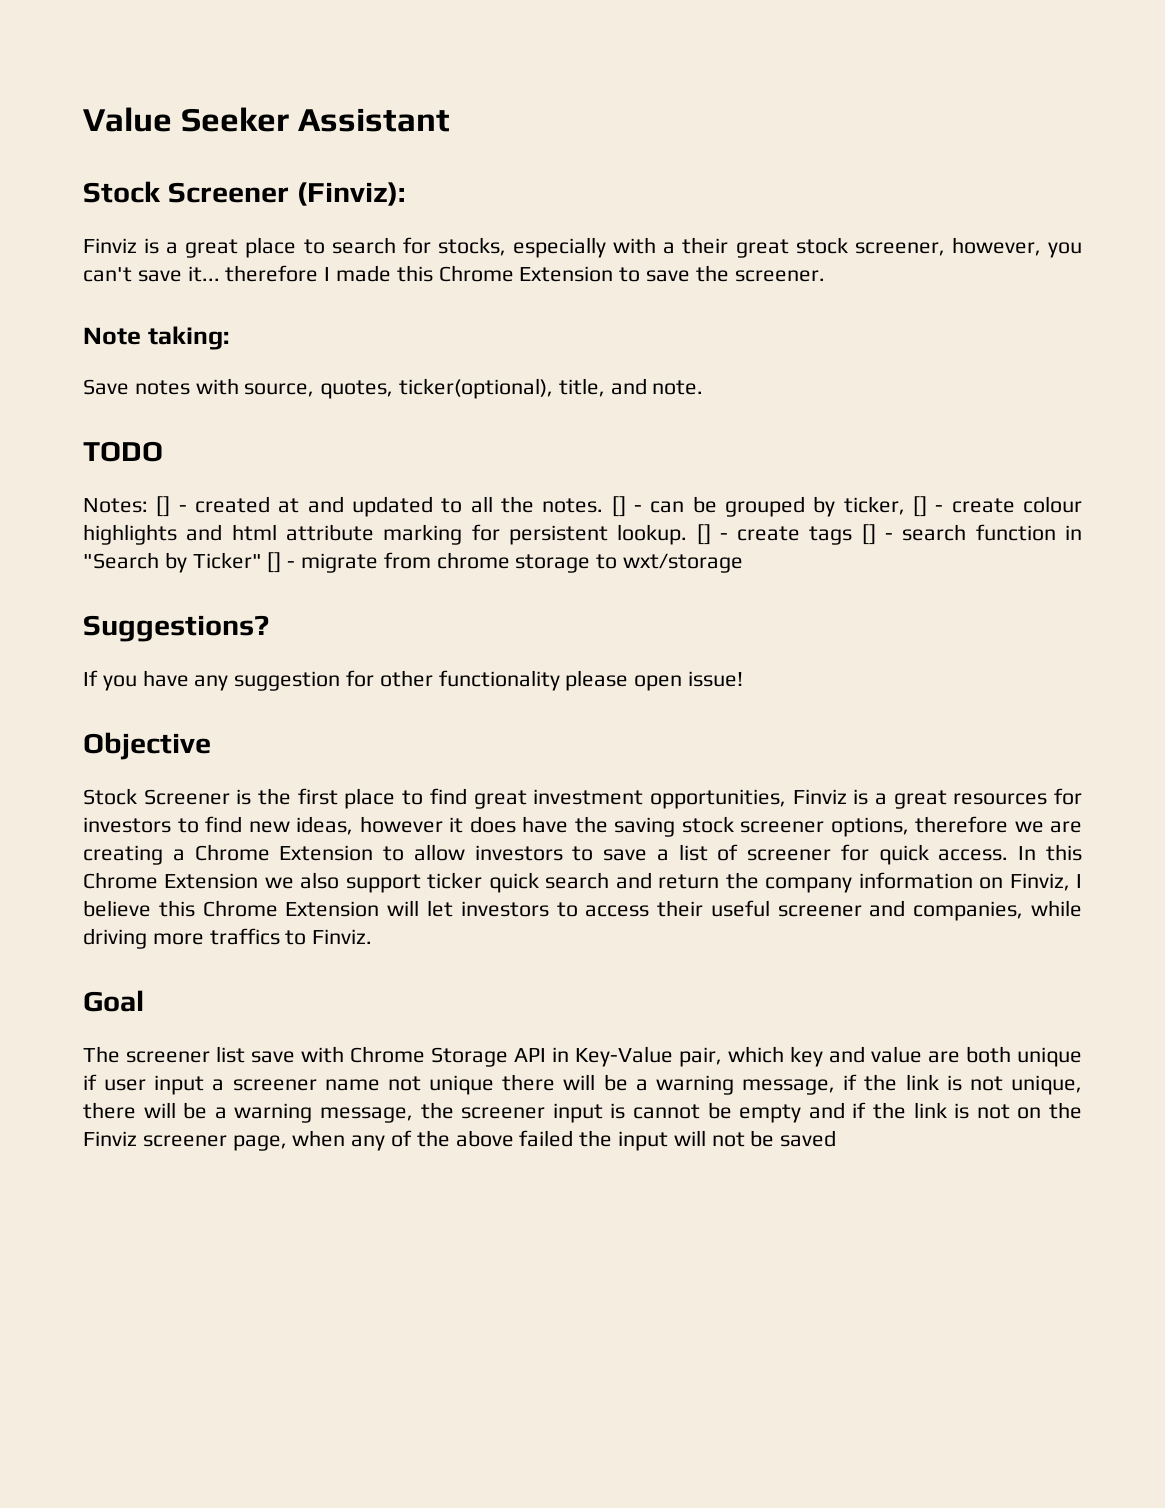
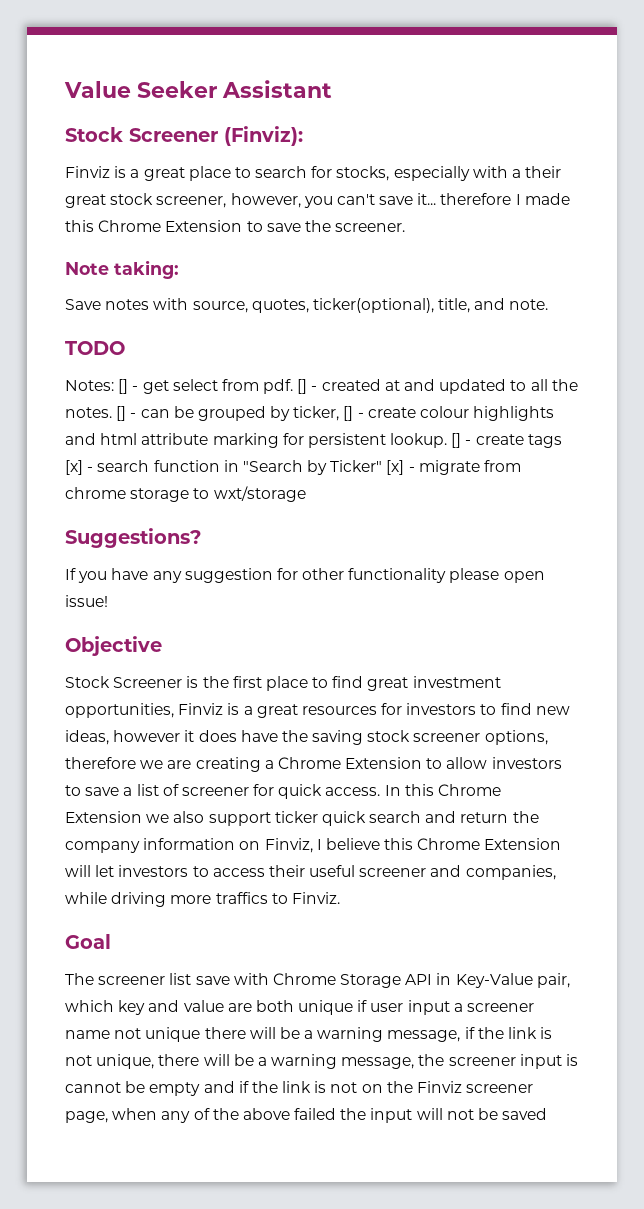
(187, 508) none -> [142,379,318,394] get select from pdf. [] -
[861,524,876,545] [] -> [65,460,83,475] [x]
[267,552,282,573] [] -> [386,460,405,475] [x]

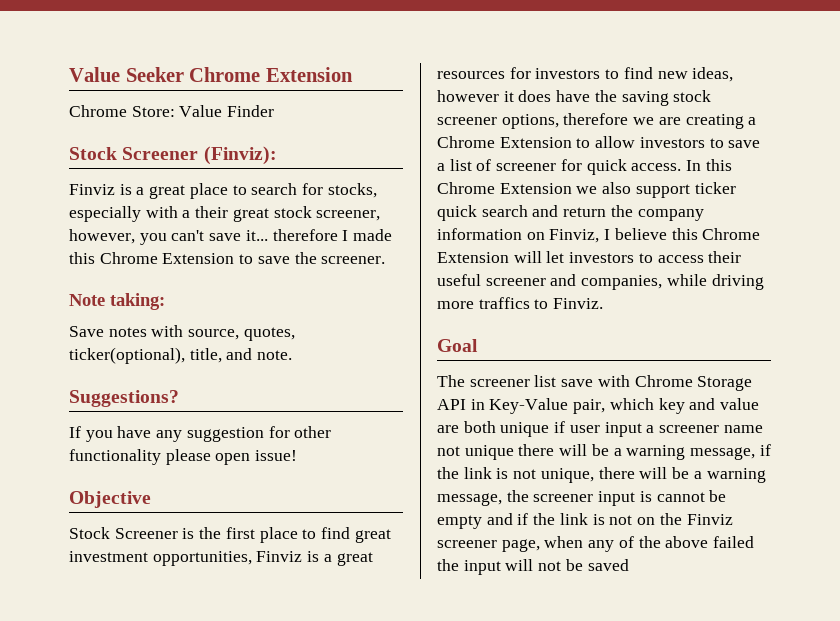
[222,80,332,98] Assistant -> [189,67,353,82] [69,105,275,117] Chrome Extension // Chrome Store: Value Finder
[65,341,125,355] [65,379,578,394] [65,406,555,421] [65,433,562,448] [65,460,522,475] [65,486,306,502] // TODO // Notes: [] - get select from pdf. [] - created at and updated to all the notes. [] - can be grouped by ticker, [] - create colour highlights and html attribute marking for persistent lookup. [] - create tags [x] - search function in "Search by Ticker" [x] - migrate from chrome storage to wxt/storage -> (293, 355) none

